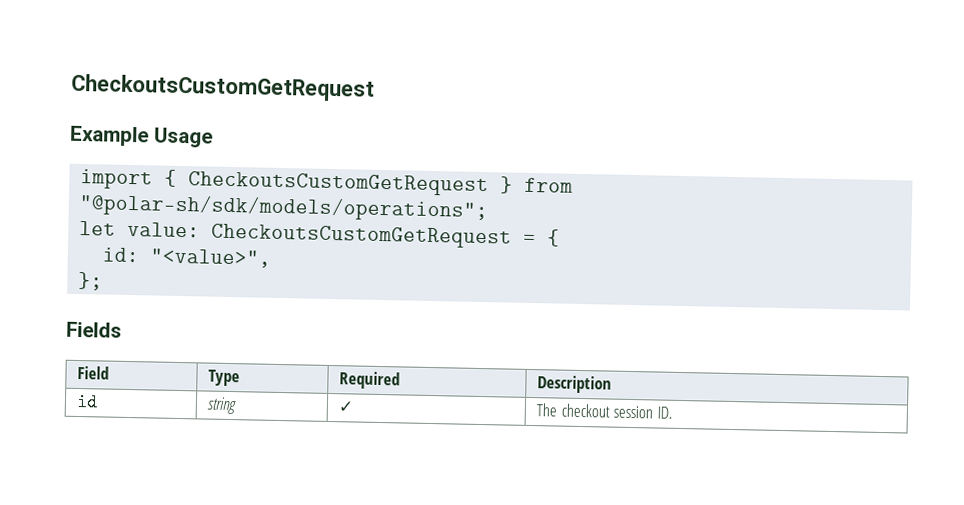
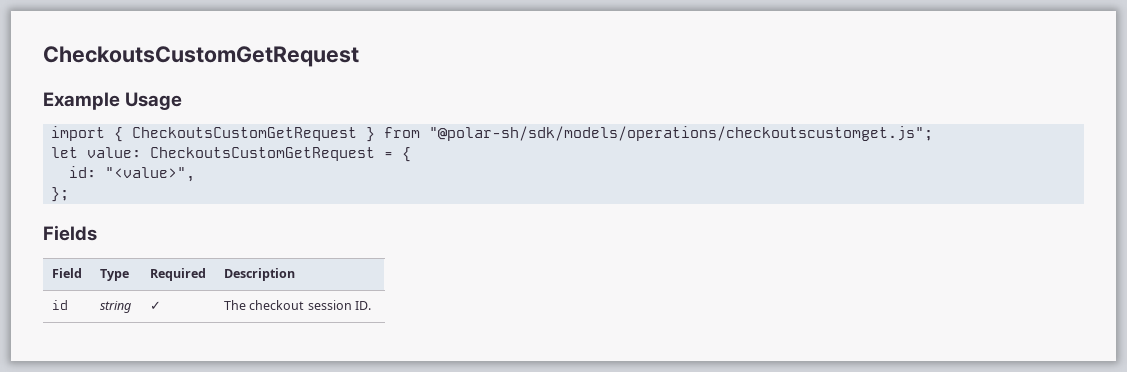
[79,192,490,223] "@polar-sh/sdk/models/operations"; -> [429,126,934,141] "@polar-sh/sdk/models/operations/checkoutscustomget.js";

